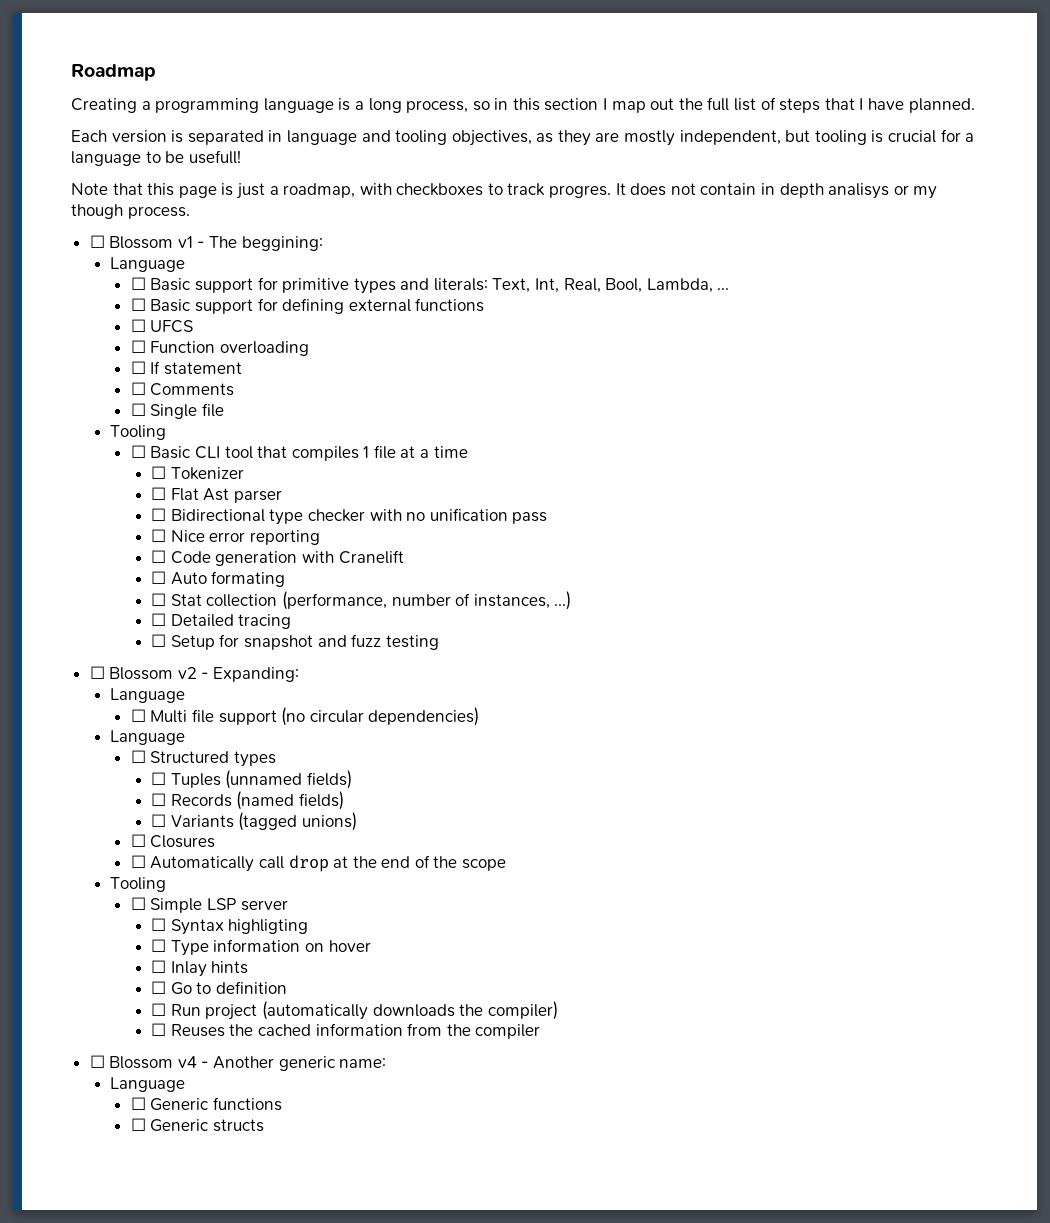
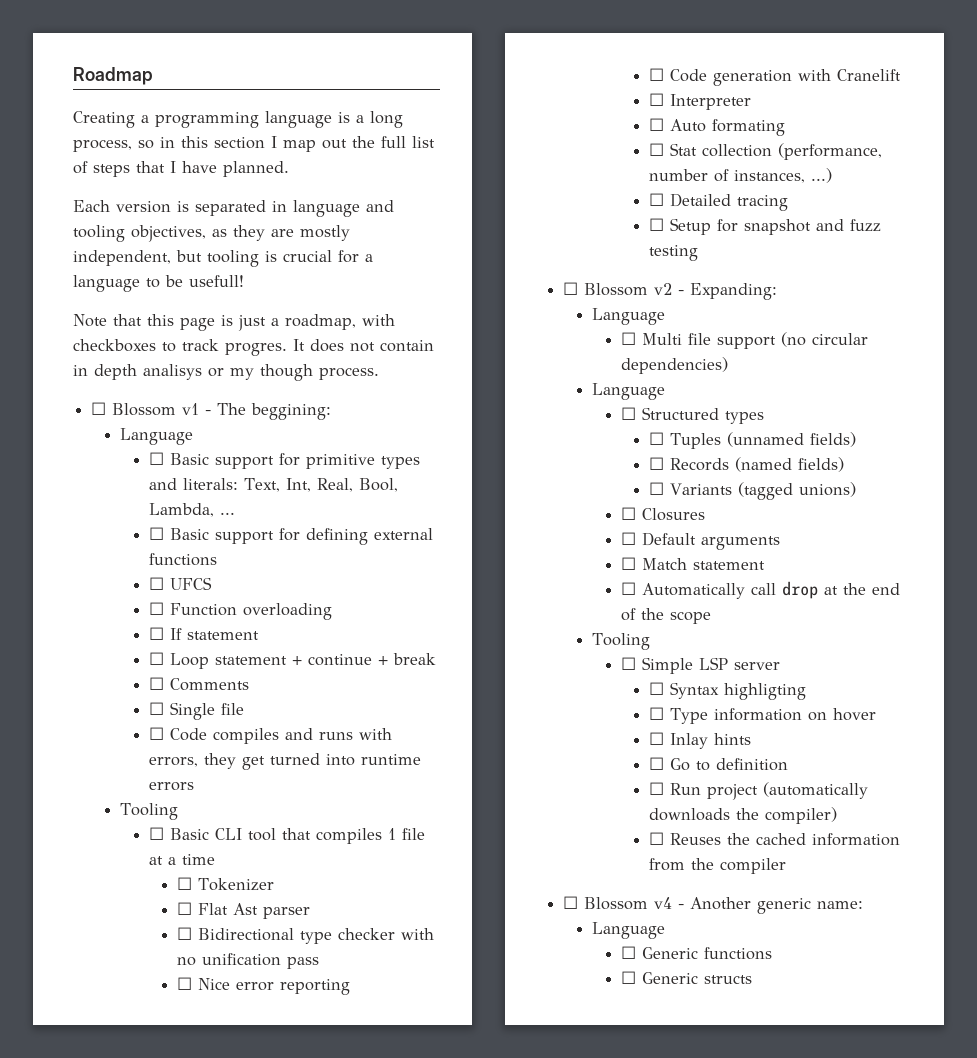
(242, 368) none -> [148,652,436,669] // ☐ Loop statement + continue + break
(224, 410) none -> [148,727,392,744] [148,753,421,770] [148,782,194,791] // ☐ Code compiles and runs with errors, they get turned into runtime errors
(404, 557) none -> [649,93,752,110] // ☐ Interpreter
(216, 841) none -> [620,532,780,550] [620,557,765,570] // ☐ Default arguments // ☐ Match statement

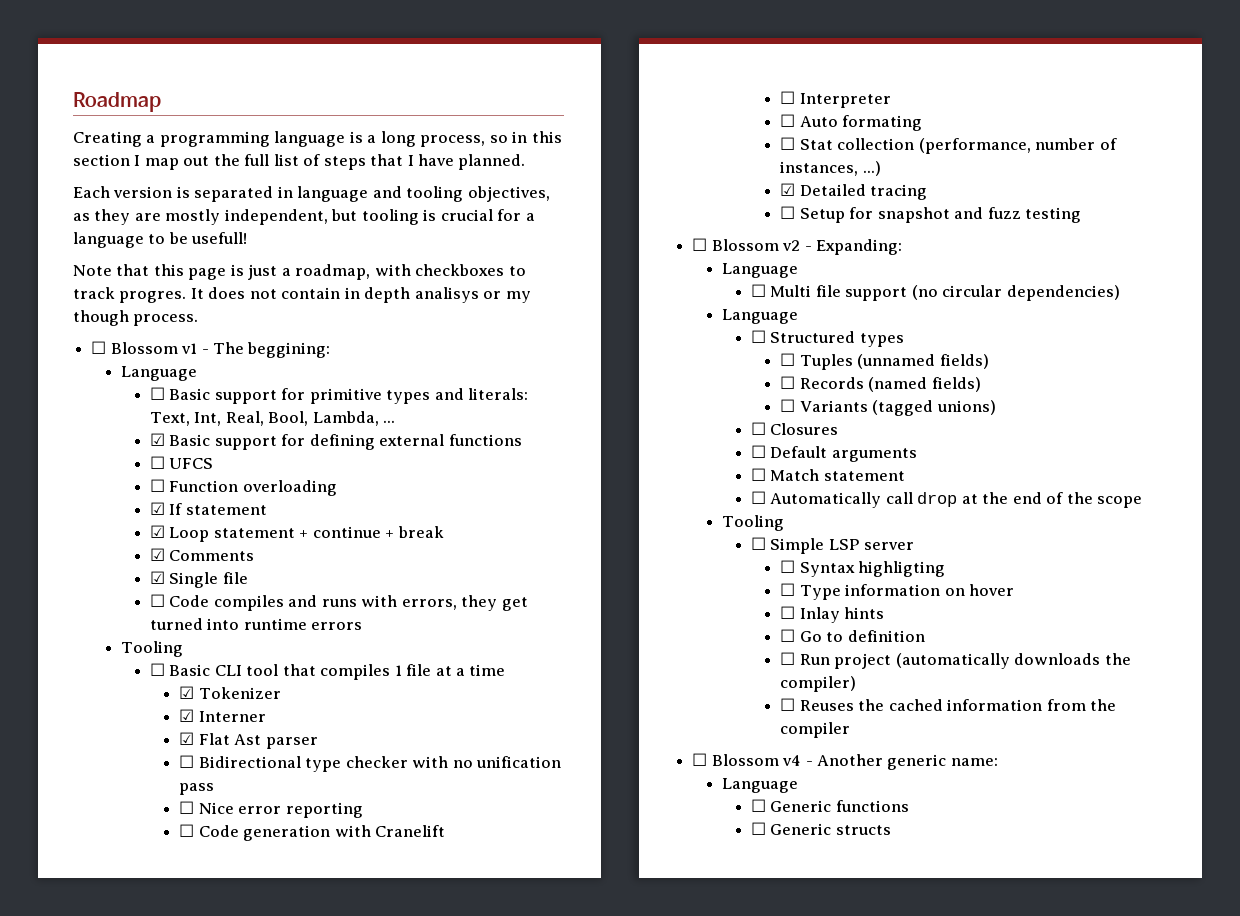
[148,527,164,540] ☐ -> [149,433,165,446] ☑
[148,627,164,640] ☐ -> [149,502,165,515] ☑
[148,652,164,665] ☐ -> [149,525,165,538] ☑
[148,677,164,690] ☐ -> [149,548,165,561] ☑
[148,702,164,715] ☐ -> [149,571,165,584] ☑
[177,877,193,890] ☐ -> [179,686,195,699] ☑
[177,902,193,915] ☐ -> [179,709,266,722] [179,732,195,745] ☑ Interner // ☑
[649,193,665,206] ☐ -> [780,183,796,196] ☑

